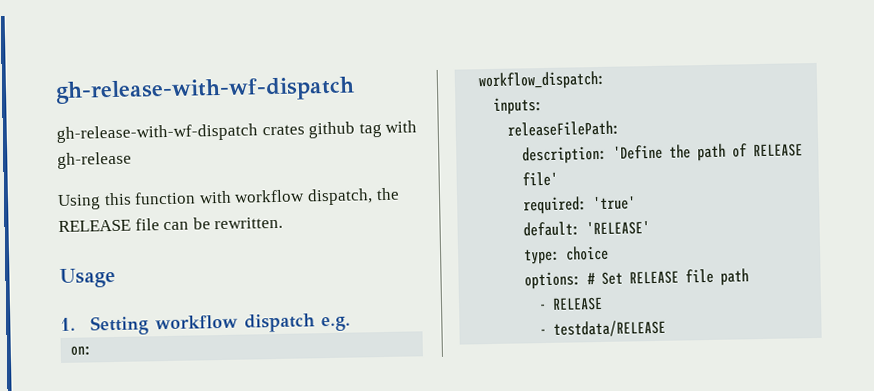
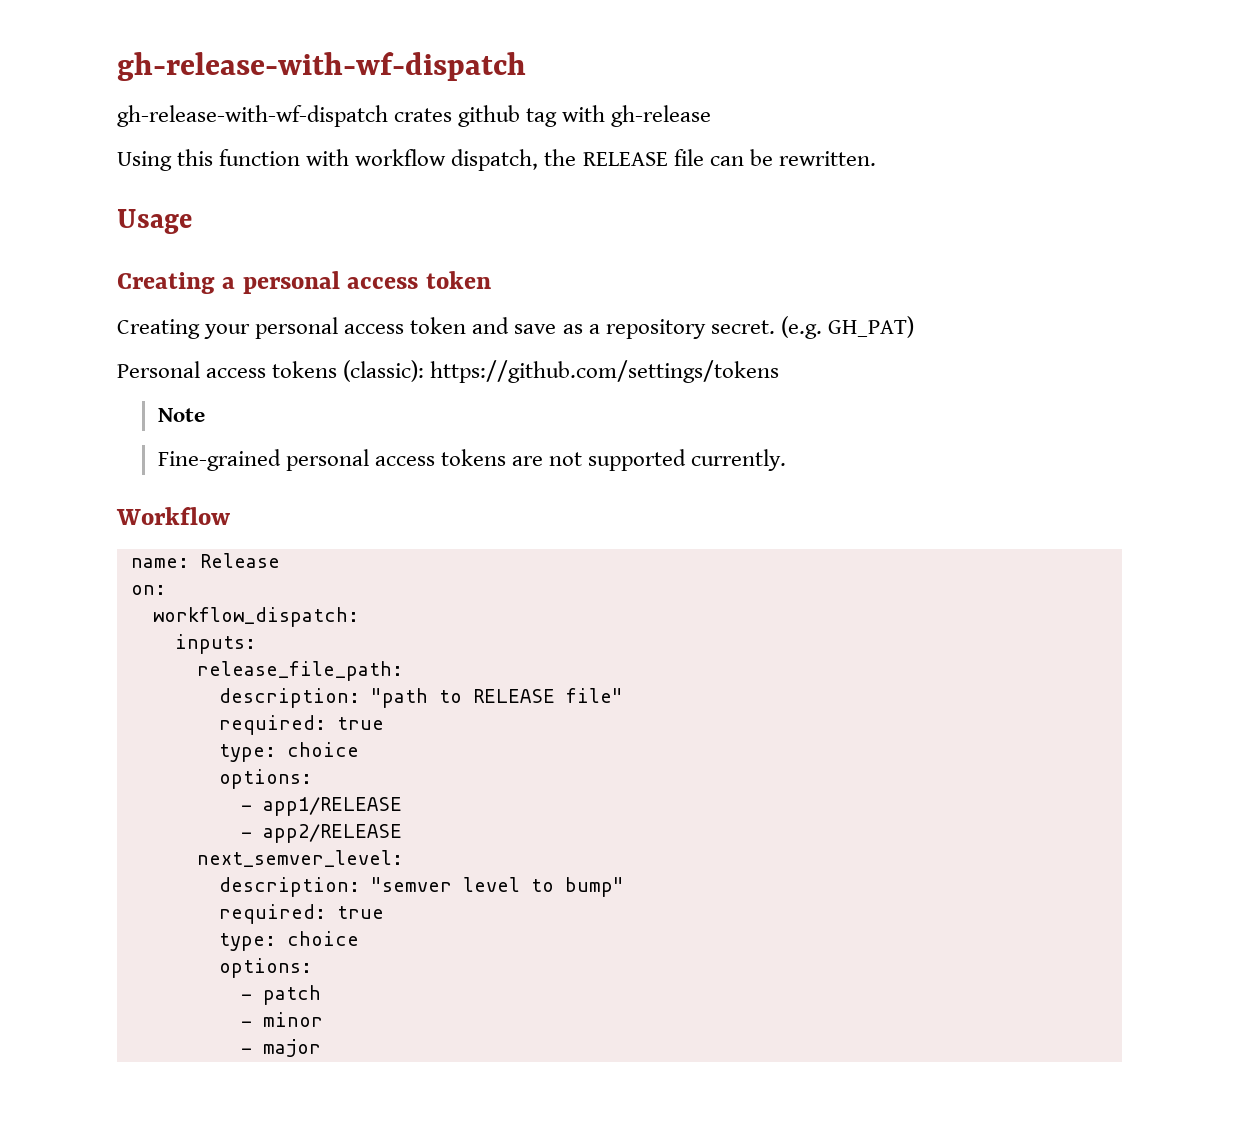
[60,313,351,336] 1. Setting workflow dispatch e.g. -> [117,271,491,294] [117,316,914,339] [117,360,780,383] [157,408,205,422] [157,449,787,471] [116,507,230,525] [130,553,280,568] Creating a personal access token // Creating your personal access token and save as a repository secret. (e.g. GH_PAT) // Personal access tokens (classic): https://github.com/settings/tokens // Note // Fine-grained personal access tokens are not supported currently. // Workflow // name: Release
[507,120,621,137] [522,143,804,165] [522,171,559,187] [523,195,637,215] [523,220,651,237] [524,245,610,265] [524,268,750,290] [539,296,604,311] [539,319,667,338] releaseFilePath: // description: 'Define the path of RELEASE file' // required: 'true' // default: 'RELEASE' // type: choice // options: # Set RELEASE file path // - RELEASE // - testdata/RELEASE -> [196,661,403,681] [218,688,623,708] [218,715,384,735] [218,742,359,762] [218,769,312,789] [240,797,402,816] [240,824,402,843] [196,850,403,867] [218,877,624,897] [218,904,384,924] [218,931,359,951] [218,958,312,978] [240,985,321,1005] [240,1012,323,1027] [240,1039,321,1057] release_file_path: // description: "path to RELEASE file" // required: true // type: choice // options: // - app1/RELEASE // - app2/RELEASE // next_semver_level: // description: "semver level to bump" // required: true // type: choice // options: // - patch // - minor // - major

